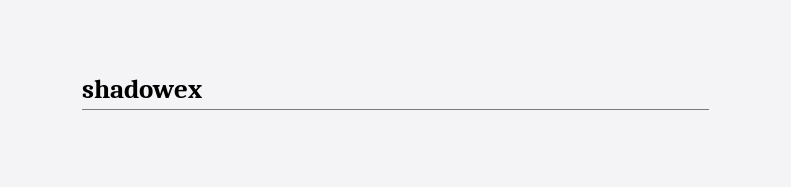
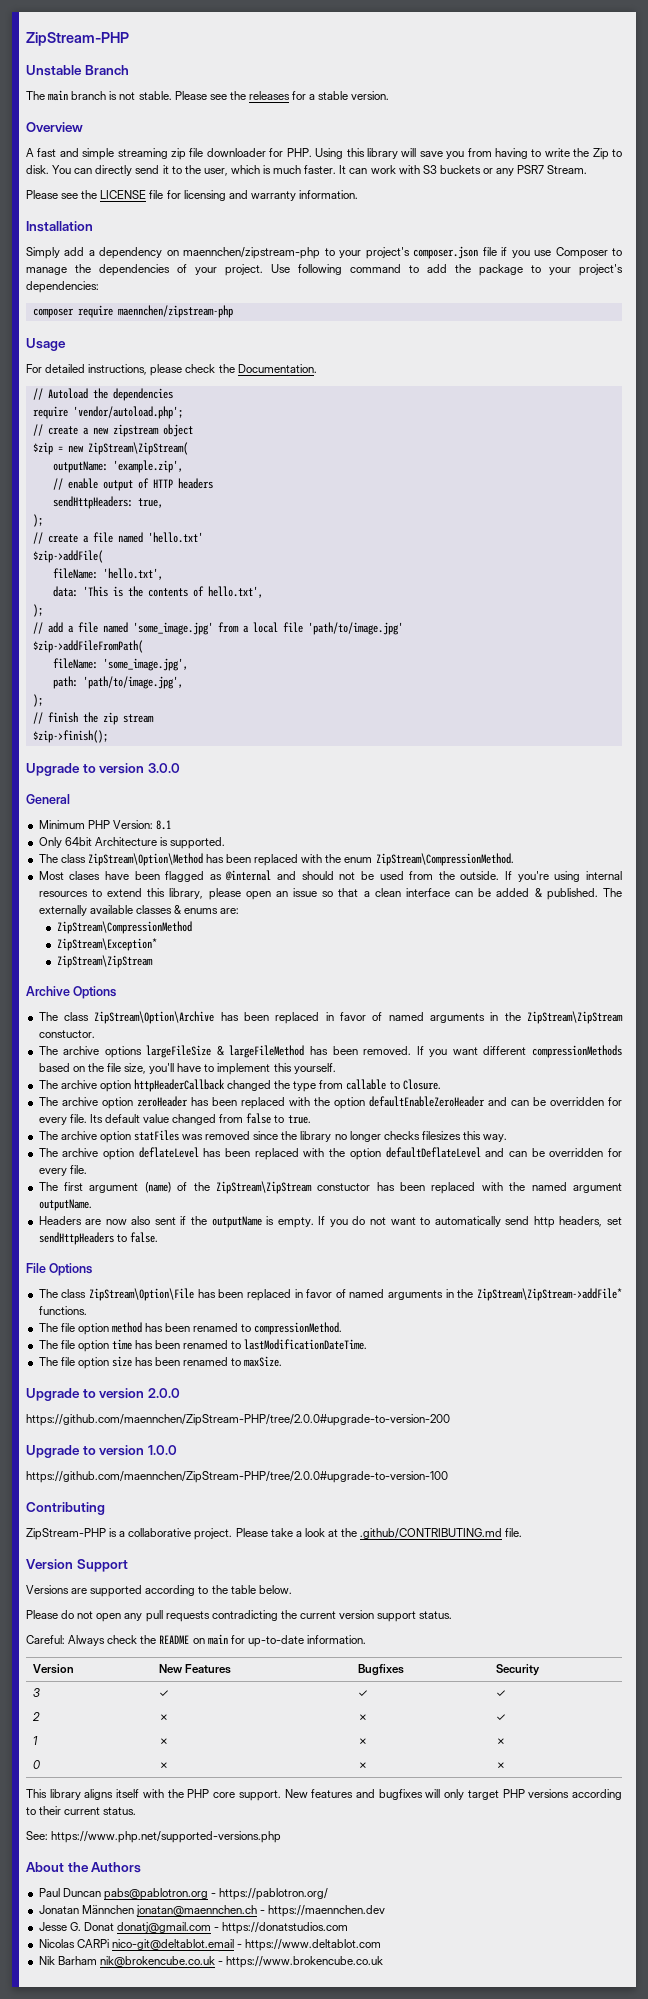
[82,79,202,98] shadowex -> [26,32,129,46] [26,65,129,76] [26,90,390,101] [26,122,83,132] [26,148,623,160] [26,165,588,176] [26,190,358,201] [26,221,93,232] [26,246,622,259] [26,264,623,276] [26,281,99,293] [32,305,233,318] [26,338,66,351] [26,364,317,376] [32,388,173,401] [32,406,183,419] [32,424,193,437] [32,442,188,455] [52,460,183,473] [52,478,213,491] [52,496,163,509] [32,514,43,527] [32,532,203,544] [32,550,103,563] [52,568,163,580] [52,586,263,598] [32,604,43,617] [32,622,403,635] [32,640,143,653] [52,658,188,671] [52,676,183,689] [32,694,43,707] [32,712,154,725] [32,730,108,743] [26,763,180,776] [26,794,70,804] [38,820,171,830] [38,837,226,849] [38,853,514,866] [38,870,622,882] [38,888,622,900] [38,905,240,916] [56,921,192,934] [56,938,157,951] [56,955,153,968] [26,986,117,999] [38,1011,624,1024] [38,1030,95,1038] [38,1045,623,1058] [38,1063,336,1075] [38,1079,441,1092] [38,1096,622,1109] [38,1113,311,1125] [38,1130,508,1143] [38,1147,622,1160] [38,1165,87,1176] [38,1181,623,1194] [38,1199,92,1211] [38,1216,622,1228] [38,1232,158,1245] [26,1263,93,1276] [38,1288,622,1301] [38,1306,87,1315] [38,1322,343,1335] [38,1339,368,1352] [38,1356,283,1369] [26,1388,180,1401] [26,1414,450,1426] [26,1445,177,1458] [26,1471,448,1483] [26,1502,105,1515] [26,1528,523,1540] [26,1559,128,1572] [26,1585,292,1597] [26,1610,453,1622] [26,1634,366,1647] [33,1664,75,1674] [159,1664,232,1674] [358,1664,405,1676] [496,1664,541,1676] [33,1688,41,1697] [159,1690,170,1697] [358,1690,369,1697] [496,1690,507,1697] [32,1712,41,1721] [159,1714,170,1721] [358,1714,369,1721] [496,1714,507,1721] [33,1736,39,1745] [159,1738,170,1745] [358,1738,369,1745] [496,1738,507,1745] [33,1760,42,1769] [159,1762,170,1769] [358,1762,369,1769] [496,1762,507,1769] [26,1789,622,1801] [26,1806,137,1815] [26,1831,282,1843] [26,1862,142,1873] [38,1888,329,1900] [38,1905,386,1917] [38,1922,349,1934] [38,1939,382,1951] [38,1956,384,1968] ZipStream-PHP // Unstable Branch // The main branch is not stable. Please see the releases for a stable version. // Overview // A fast and simple streaming zip file downloader for PHP. Using this library will save you from having to write the Zip to disk. You can directly send it to the user, which is much faster. It can work with S3 buckets or any PSR7 Stream. // Please see the LICENSE file for licensing and warranty information. // Installation // Simply add a dependency on maennchen/zipstream-php to your project's composer.json file if you use Composer to manage the dependencies of your project. Use following command to add the package to your project's dependencies: // composer require maennchen/zipstream-php // Usage // For detailed instructions, please check the Documentation. // // Autoload the dependencies // require 'vendor/autoload.php'; // // create a new zipstream object // $zip = new ZipStream\ZipStream( // outputName: 'example.zip', // // enable output of HTTP headers // sendHttpHeaders: true, // ); // // create a file named 'hello.txt' // $zip->addFile( // fileName: 'hello.txt', // data: 'This is the contents of hello.txt', // ); // // add a file named 'some_image.jpg' from a local file 'path/to/image.jpg' // $zip->addFileFromPath( // fileName: 'some_image.jpg', // path: 'path/to/image.jpg', // ); // // finish the zip stream // $zip->finish(); // Upgrade to version 3.0.0 // General // Minimum PHP Version: 8.1 // Only 64bit Architecture is supported. // The class ZipStream\Option\Method has been replaced with the enum ZipStream\CompressionMethod. // Most clases have been flagged as @internal and should not be used from the outside. If you're using internal resources to extend this library, please open an issue so that a clean interface can be added & published. The externally available classes & enums are: // ZipStream\CompressionMethod // ZipStream\Exception* // ZipStream\ZipStream // Archive Options // The class ZipStream\Option\Archive has been replaced in favor of named arguments in the ZipStream\ZipStream constuctor. // The archive options largeFileSize & largeFileMethod has been removed. If you want different compressionMethods based on the file size, you'll have to implement this yourself. // The archive option httpHeaderCallback changed the type from callable to Closure. // The archive option zeroHeader has been replaced with the option defaultEnableZeroHeader and can be overridden for every file. Its default value changed from false to true. // The archive option statFiles was removed since the library no longer checks filesizes this way. // The archive option deflateLevel has been replaced with the option defaultDeflateLevel and can be overridden for every file. // The first argument (name) of the ZipStream\ZipStream constuctor has been replaced with the named argument outputName. // Headers are now also sent if the outputName is empty. If you do not want to automatically send http headers, set sendHttpHeaders to false. // File Options // The class ZipStream\Option\File has been replaced in favor of named arguments in the ZipStream\ZipStream->addFile* functions. // The file option method has been renamed to compressionMethod. // The file option time has been renamed to lastModificationDateTime. // The file option size has been renamed to maxSize. // Upgrade to version 2.0.0 // https://github.com/maennchen/ZipStream-PHP/tree/2.0.0#upgrade-to-version-200 // Upgrade to version 1.0.0 // https://github.com/maennchen/ZipStream-PHP/tree/2.0.0#upgrade-to-version-100 // Contributing // ZipStream-PHP is a collaborative project. Please take a look at the .github/CONTRIBUTING.md file. // Version Support // Versions are supported according to the table below. // Please do not open any pull requests contradicting the current version support status. // Careful: Always check the README on main for up-to-date information. // Version | New Features | Bugfixes | Security // 3 | ✓ | ✓ | ✓ // 2 | ✗ | ✗ | ✓ // 1 | ✗ | ✗ | ✗ // 0 | ✗ | ✗ | ✗ // This library aligns itself with the PHP core support. New features and bugfixes will only target PHP versions according to their current status. // See: https://www.php.net/supported-versions.php // About the Authors // Paul Duncan pabs@pablotron.org - https://pablotron.org/ // Jonatan Männchen jonatan@maennchen.ch - https://maennchen.dev // Jesse G. Donat donatj@gmail.com - https://donatstudios.com // Nicolas CARPi nico-git@deltablot.email - https://www.deltablot.com // Nik Barham nik@brokencube.co.uk - https://www.brokencube.co.uk

